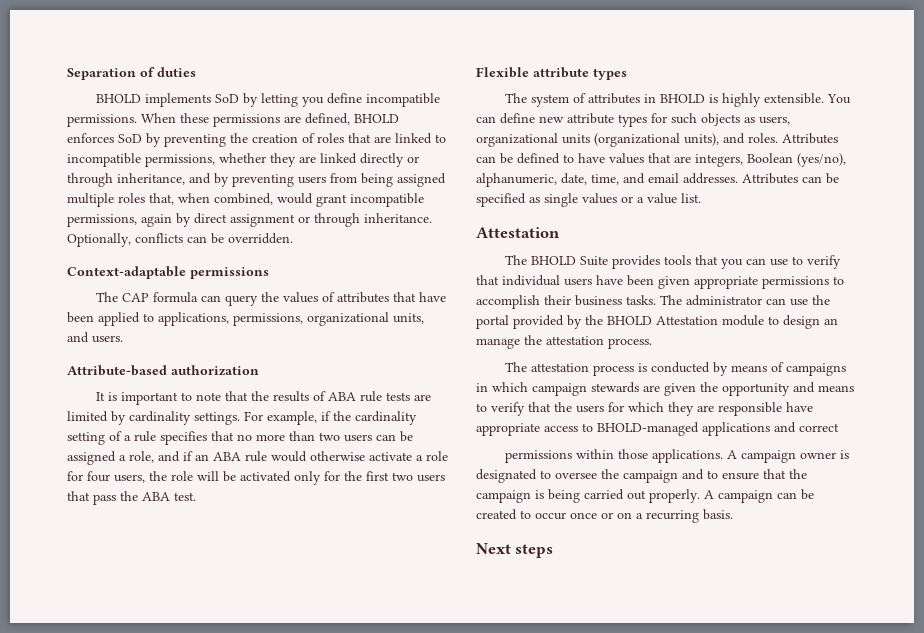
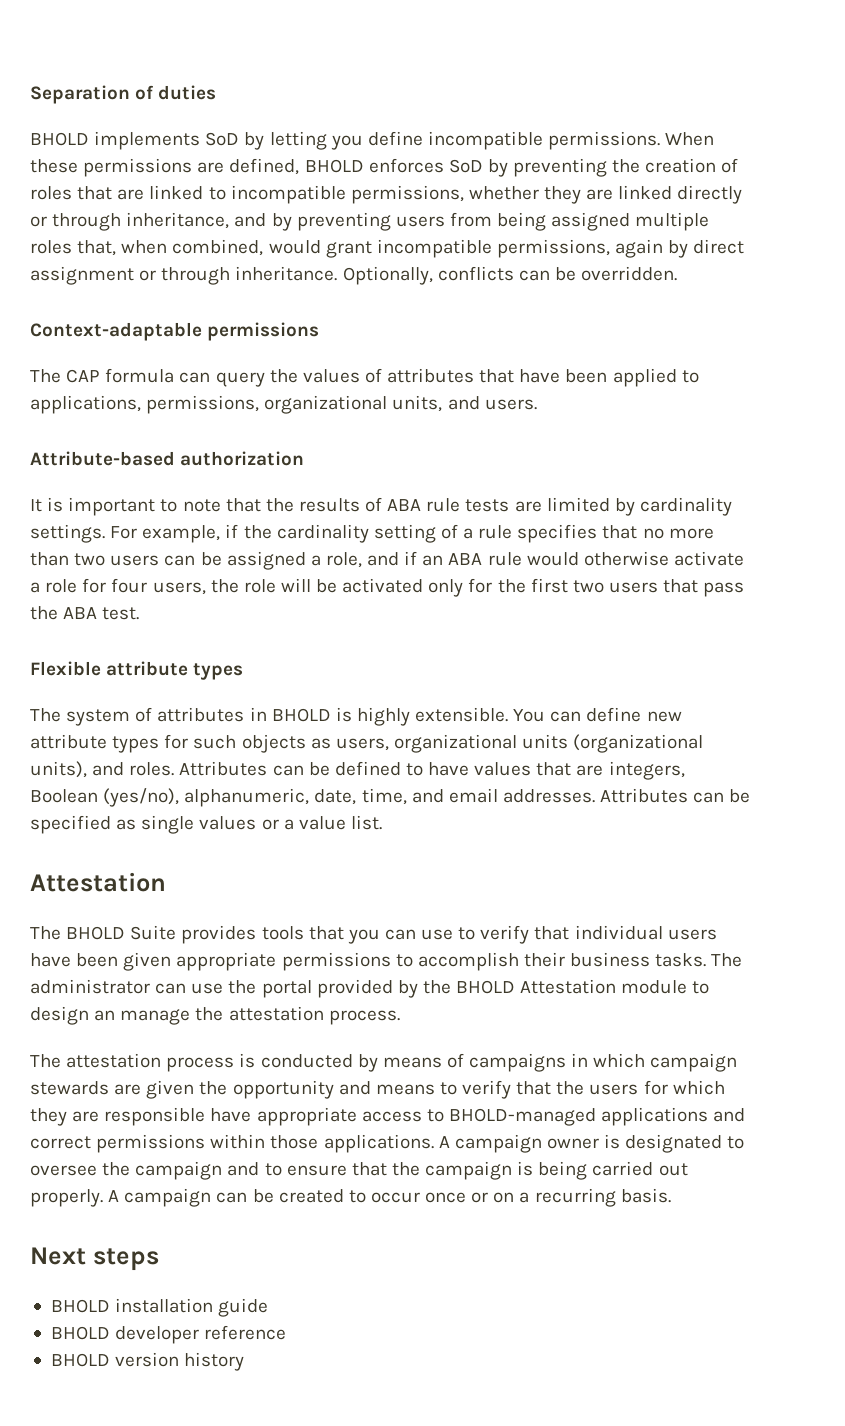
(839, 427) // -> (91, 1142) none
(554, 551) none -> [50,1298,269,1317] [50,1325,287,1344] [50,1352,245,1371] // BHOLD installation guide // BHOLD developer reference // BHOLD version history

